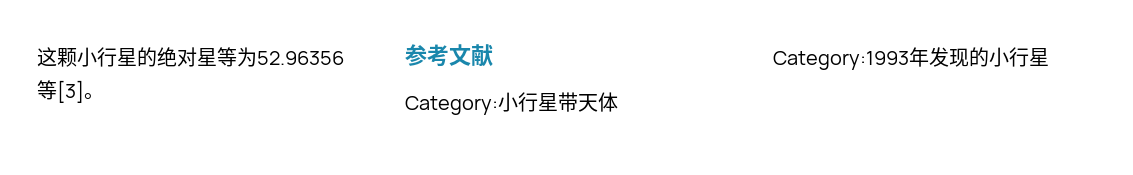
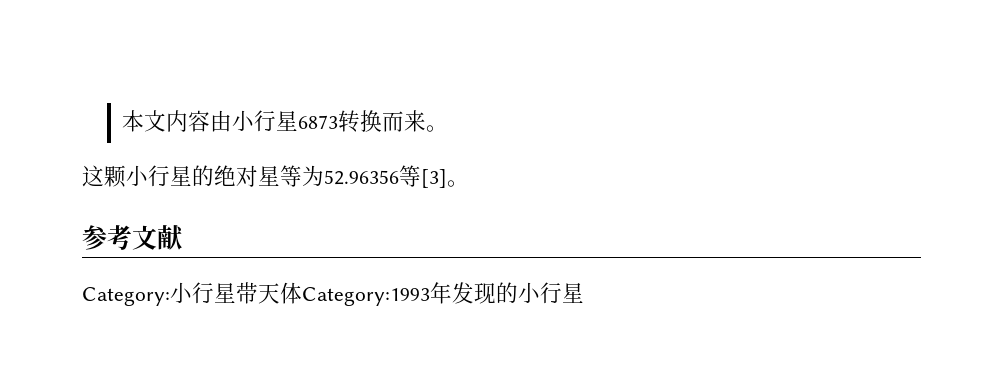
(37, 57) none -> [122,110,449,133] 本文内容由小行星6873转换而来。 //

